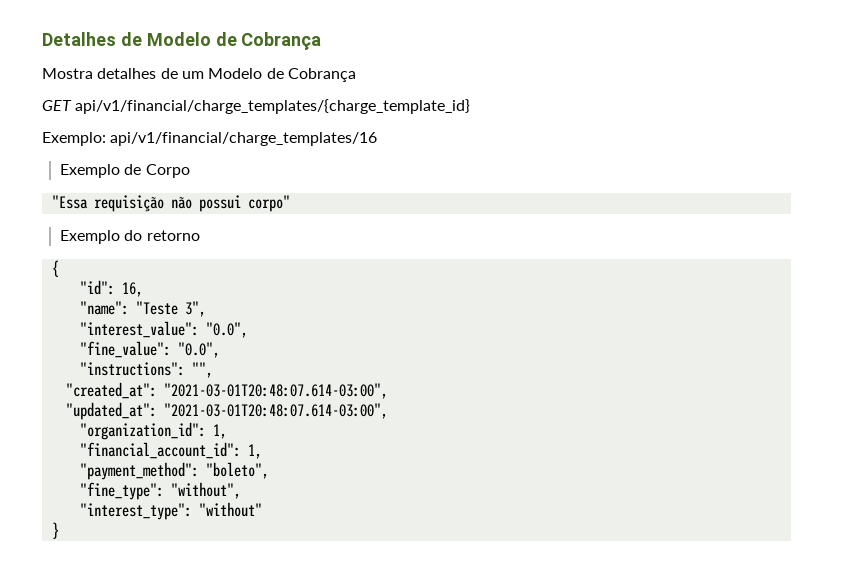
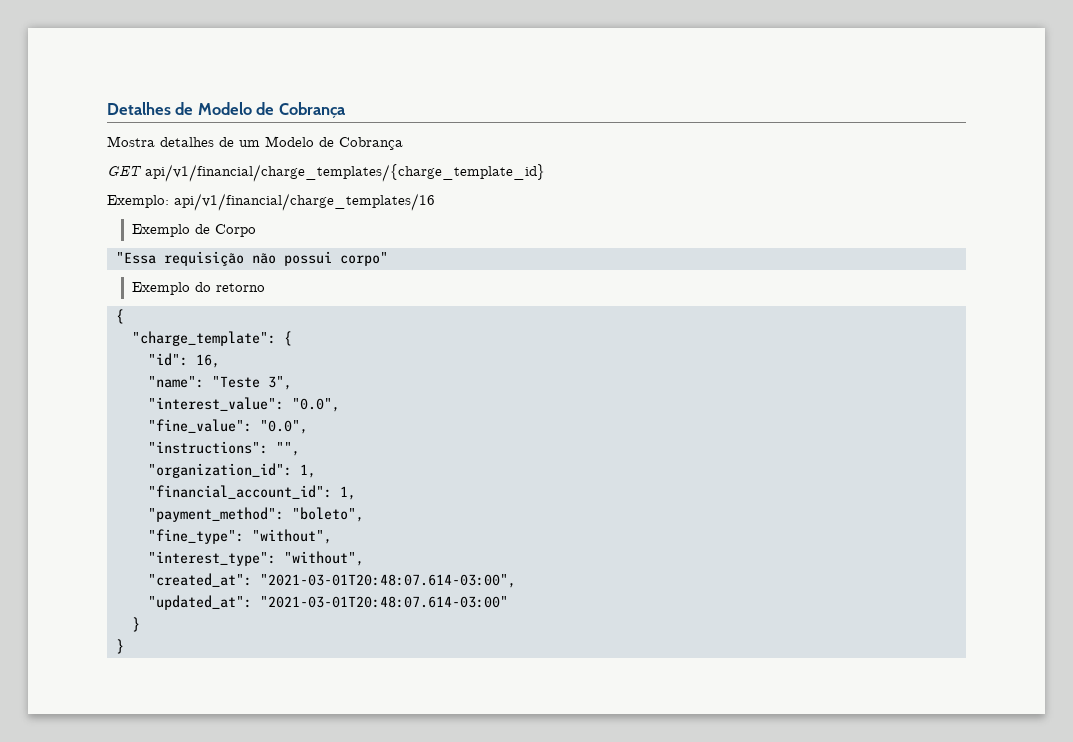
(59, 268) none -> [131,331,292,346] // "charge_template": {
[65,382,388,399] [65,402,388,420] // "created_at": "2021-03-01T20:48:07.614-03:00", // "updated_at": "2021-03-01T20:48:07.614-03:00", -> (300, 449) none
[198,502,262,517] [51,522,59,539] "without" // } -> [283,551,364,566] [147,573,516,588] [147,595,508,610] [131,617,140,632] [115,639,124,654] "without", // "created_at": "2021-03-01T20:48:07.614-03:00", // "updated_at": "2021-03-01T20:48:07.614-03:00" // } // }

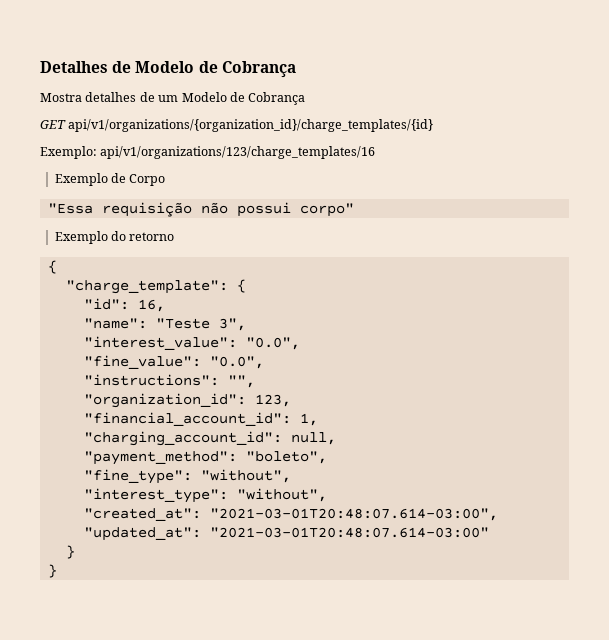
[145,164,545,182] api/v1/financial/charge_templates/{charge_template_id} -> [68,119,434,132] api/v1/organizations/{organization_id}/charge_templates/{id}
[174,193,435,211] api/v1/financial/charge_templates/16 -> [100,146,376,159] api/v1/organizations/123/charge_templates/16
[299,464,316,478] 1, -> [254,394,291,407] 123,
(356, 493) none -> [83,431,336,446] // "charging_account_id": null,

